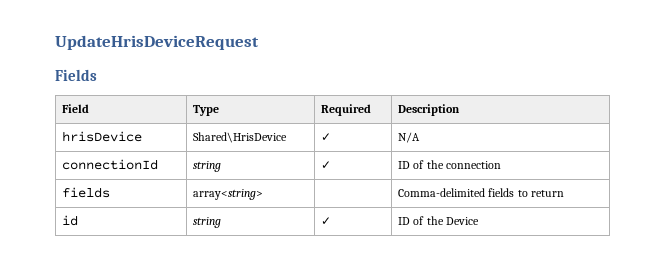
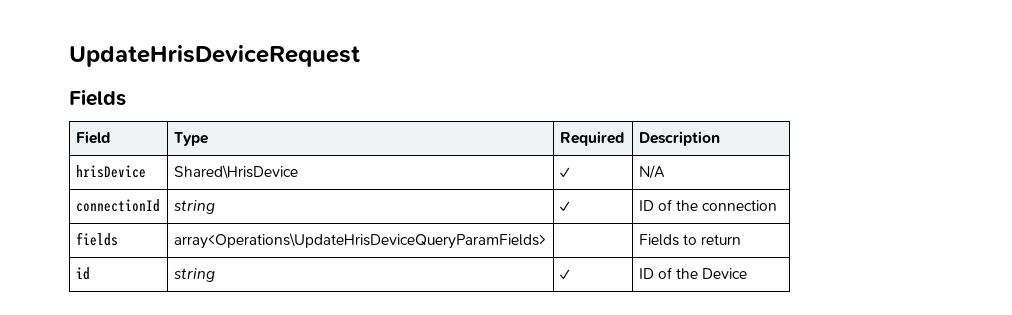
[193,189,264,200] [398,188,515,197] array<string> | | Comma-delimited fields -> [173,233,546,249] [638,234,679,246] array<Operations\UpdateHrisDeviceQueryParamFields> | | Fields

